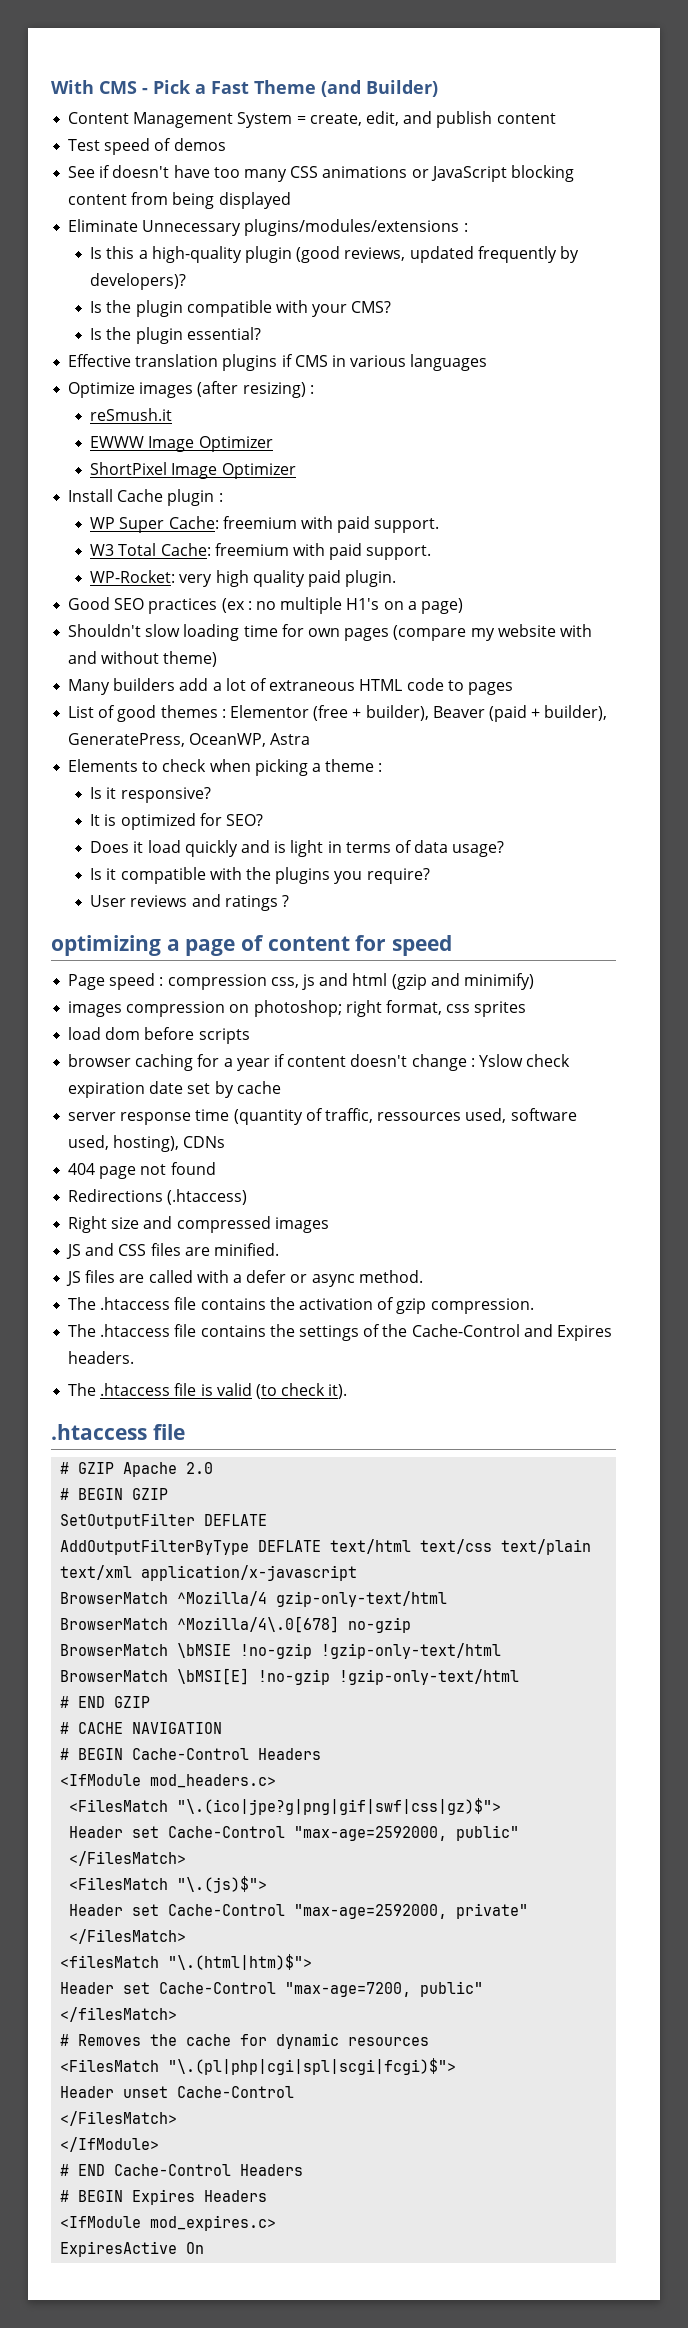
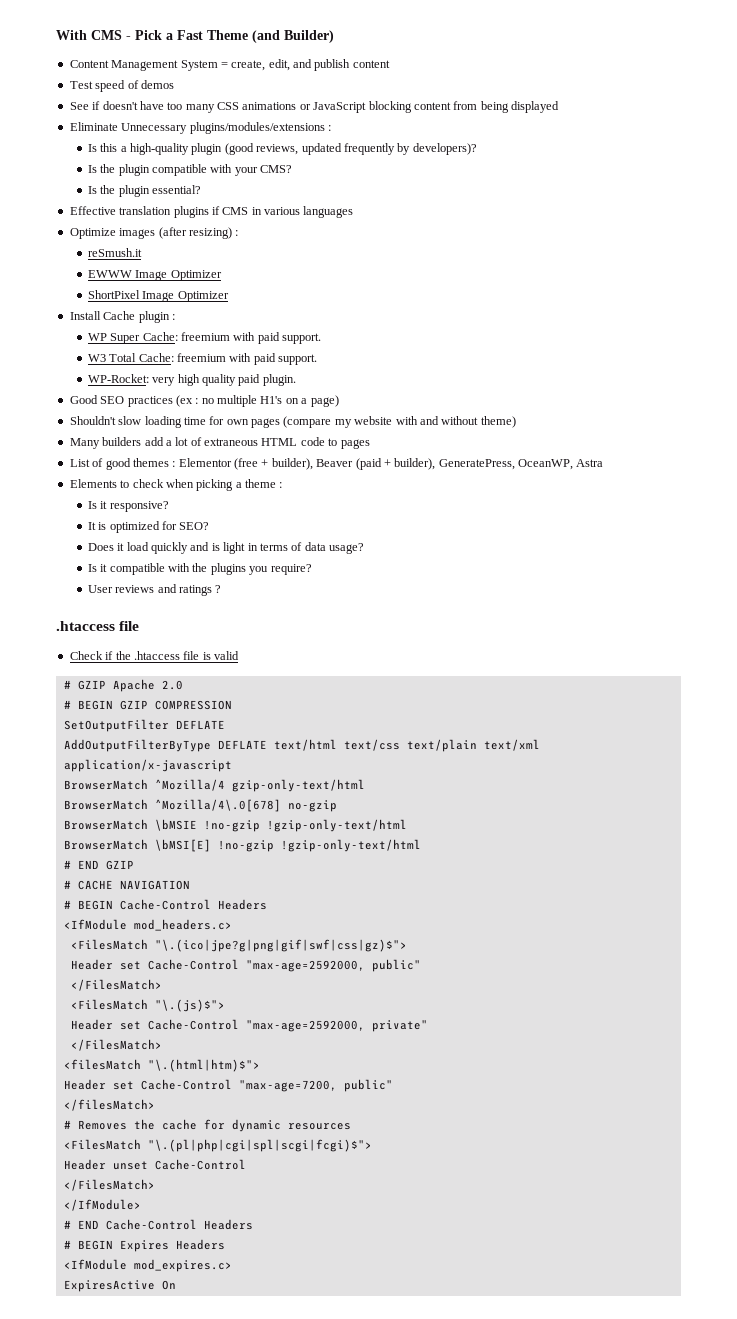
[51,935,453,956] [68,973,534,990] [68,1000,527,1017] [68,1027,250,1044] [68,1054,571,1071] [68,1081,281,1098] [68,1108,577,1125] [68,1135,226,1152] [68,1162,216,1179] [68,1189,248,1205] [68,1216,329,1233] [66,1243,279,1259] [66,1270,423,1287] [68,1297,534,1314] [68,1324,612,1341] [68,1351,135,1364] [68,1383,97,1396] optimizing a page of content for speed // Page speed : compression css, js and html (gzip and minimify) // images compression on photoshop; right format, css sprites // load dom before scripts // browser caching for a year if content doesn't change : Yslow check expiration date set by cache // server response time (quantity of traffic, ressources used, software used, hosting), CDNs // 404 page not found // Redirections (.htaccess) // Right size and compressed images // JS and CSS files are minified. // JS files are called with a defer or async method. // The .htaccess file contains the activation of gzip compression. // The .htaccess file contains the settings of the Cache-Control and Expires headers. // The -> [56,621,140,631] [69,651,131,660] .htaccess file // Check if the
[255,1383,348,1399] [51,1424,185,1440] (to check it). // .htaccess file -> (239, 655) none
(169, 1494) none -> [154,700,232,710] COMPRESSION

